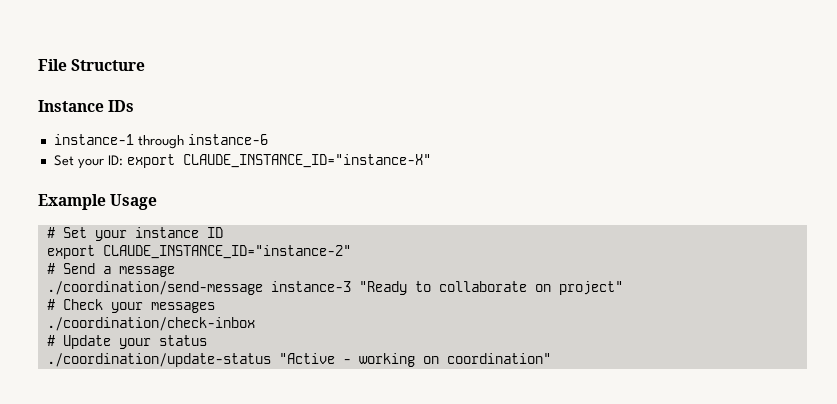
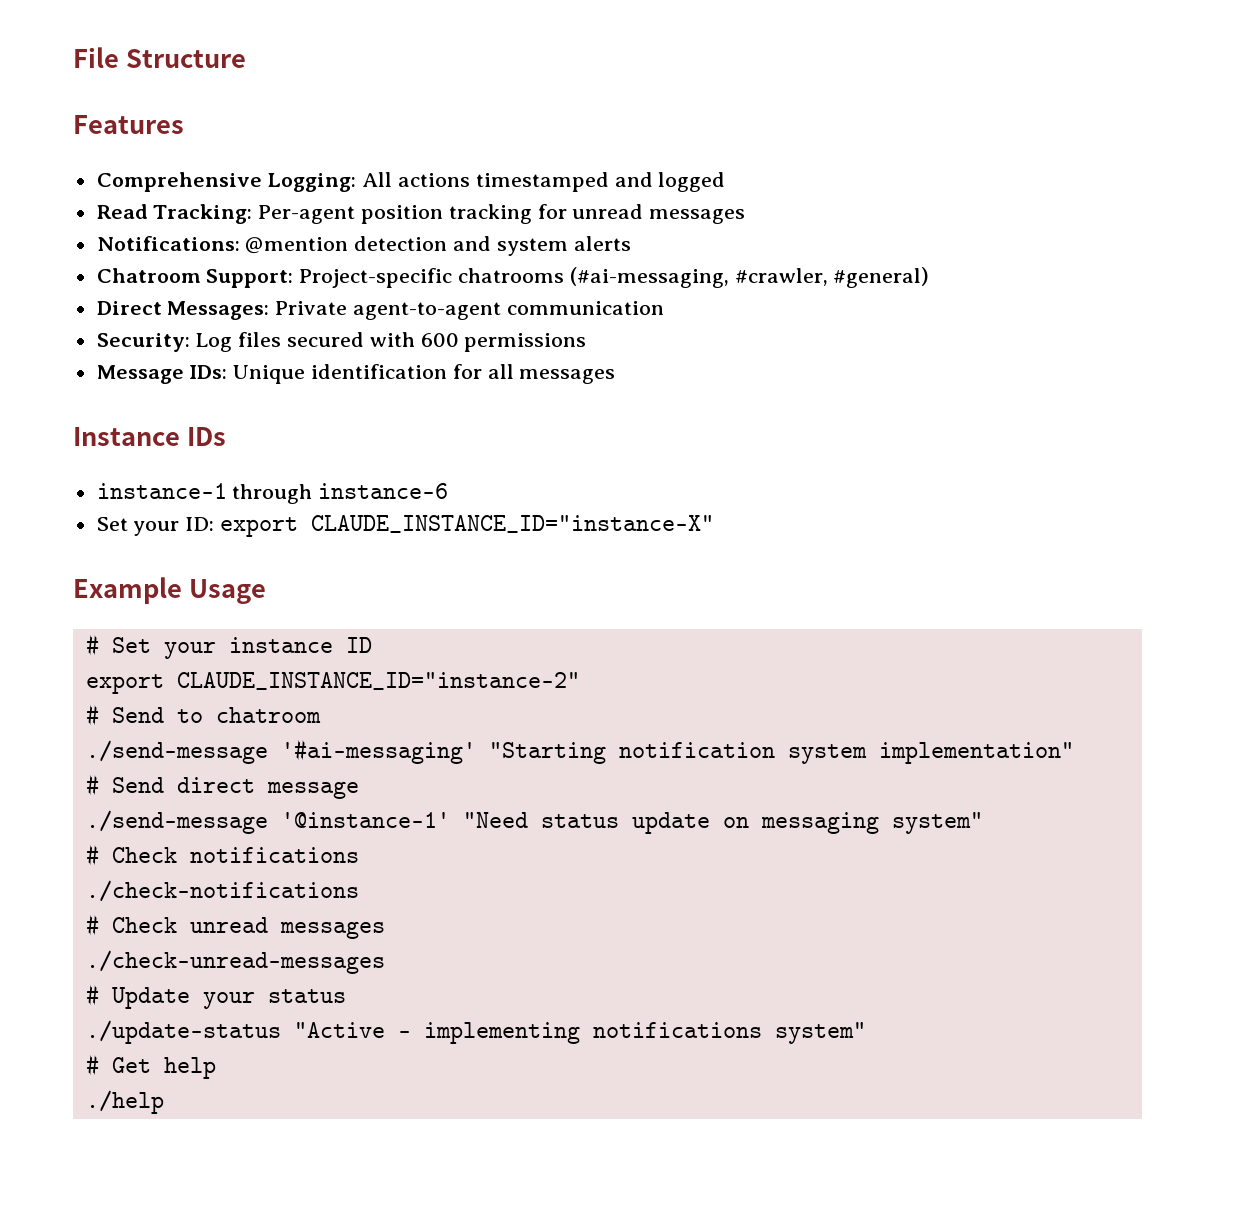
(146, 65) none -> [73,115,184,134] [96,172,726,192] [96,204,746,224] [96,236,631,256] [96,267,930,288] [96,301,664,320] [96,332,587,352] [96,364,616,384] // Features // Comprehensive Logging: All actions timestamped and logged // Read Tracking: Per-agent position tracking for unread messages // Notifications: @mention detection and system alerts // Chatroom Support: Project-specific chatrooms (#ai-messaging, #crawler, #general) // Direct Messages: Private agent-to-agent communication // Security: Log files secured with 600 permissions // Message IDs: Unique identification for all messages
[102,266,175,277] [46,281,623,295] [46,299,215,313] [46,317,255,331] a message // ./coordination/send-message instance-3 "Ready to collaborate on project" // # Check your messages // ./coordination/check-inbox -> [176,707,321,723] [85,739,1074,764] [85,774,359,799] [85,810,983,834] [85,844,359,866] [85,880,359,902] [85,914,385,939] [85,950,385,974] to chatroom // ./send-message '#ai-messaging' "Starting notification system implementation" // # Send direct message // ./send-message '@instance-1' "Need status update on messaging system" // # Check notifications // ./check-notifications // # Check unread messages // ./check-unread-messages
[46,353,271,367] ./coordination/update-status -> [85,1020,281,1044] ./update-status
[358,353,551,367] working on coordination" -> [423,1022,866,1044] [85,1054,216,1079] [85,1090,164,1114] implementing notifications system" // # Get help // ./help

